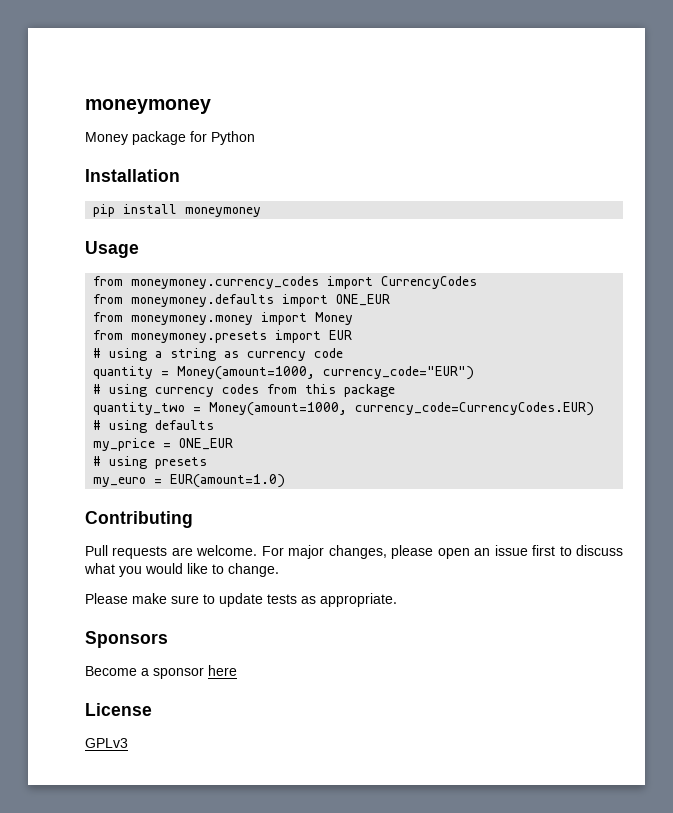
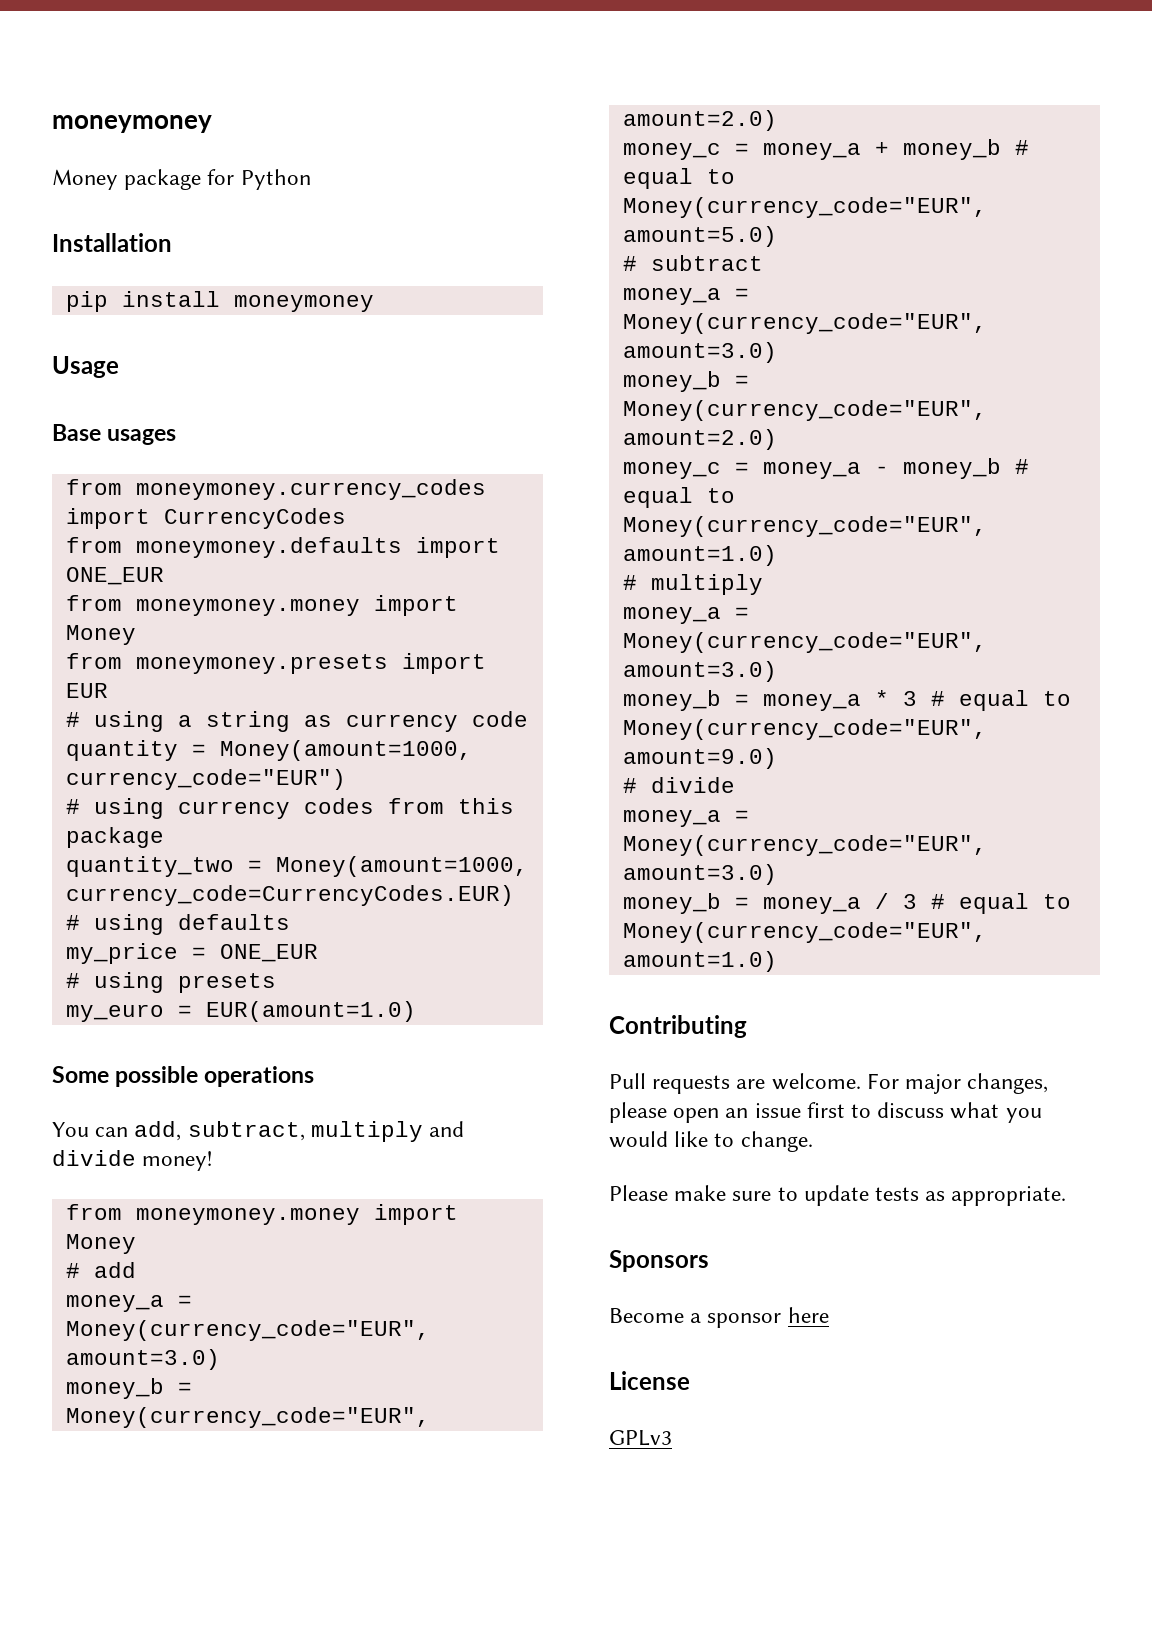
(139, 249) none -> [52,424,177,445] // Base usages
(286, 481) none -> [52,1066,315,1087] [52,1121,465,1142] [52,1150,213,1171] [65,1204,458,1225] [65,1234,136,1254] [65,1262,136,1278] [65,1295,192,1312] [65,1320,430,1341] [65,1349,220,1370] [65,1378,192,1399] [65,1407,430,1428] [622,110,777,131] [622,139,1029,160] [622,168,735,189] [622,197,987,218] [622,226,777,247] [622,255,763,271] [622,288,749,305] [622,313,987,334] [622,342,777,363] [622,371,749,392] [622,400,987,421] [622,429,777,450] [622,458,1029,479] [622,487,735,508] [622,516,987,537] [622,545,777,566] [622,574,763,595] [622,607,749,624] [622,632,987,653] [622,661,777,682] [622,690,1071,711] [622,719,987,740] [622,748,777,769] [622,777,735,793] [622,810,749,827] [622,835,987,856] [622,864,777,885] [622,893,1071,914] [622,922,987,943] [622,951,777,972] // Some possible operations // You can add, subtract, multiply and divide money! // from moneymoney.money import Money // # add // money_a = Money(currency_code="EUR", amount=3.0) // money_b = Money(currency_code="EUR", amount=2.0) // money_c = money_a + money_b # equal to Money(currency_code="EUR", amount=5.0) // # subtract // money_a = Money(currency_code="EUR", amount=3.0) // money_b = Money(currency_code="EUR", amount=2.0) // money_c = money_a - money_b # equal to Money(currency_code="EUR", amount=1.0) // # multiply // money_a = Money(currency_code="EUR", amount=3.0) // money_b = money_a * 3 # equal to Money(currency_code="EUR", amount=9.0) // # divide // money_a = Money(currency_code="EUR", amount=3.0) // money_b = money_a / 3 # equal to Money(currency_code="EUR", amount=1.0)

